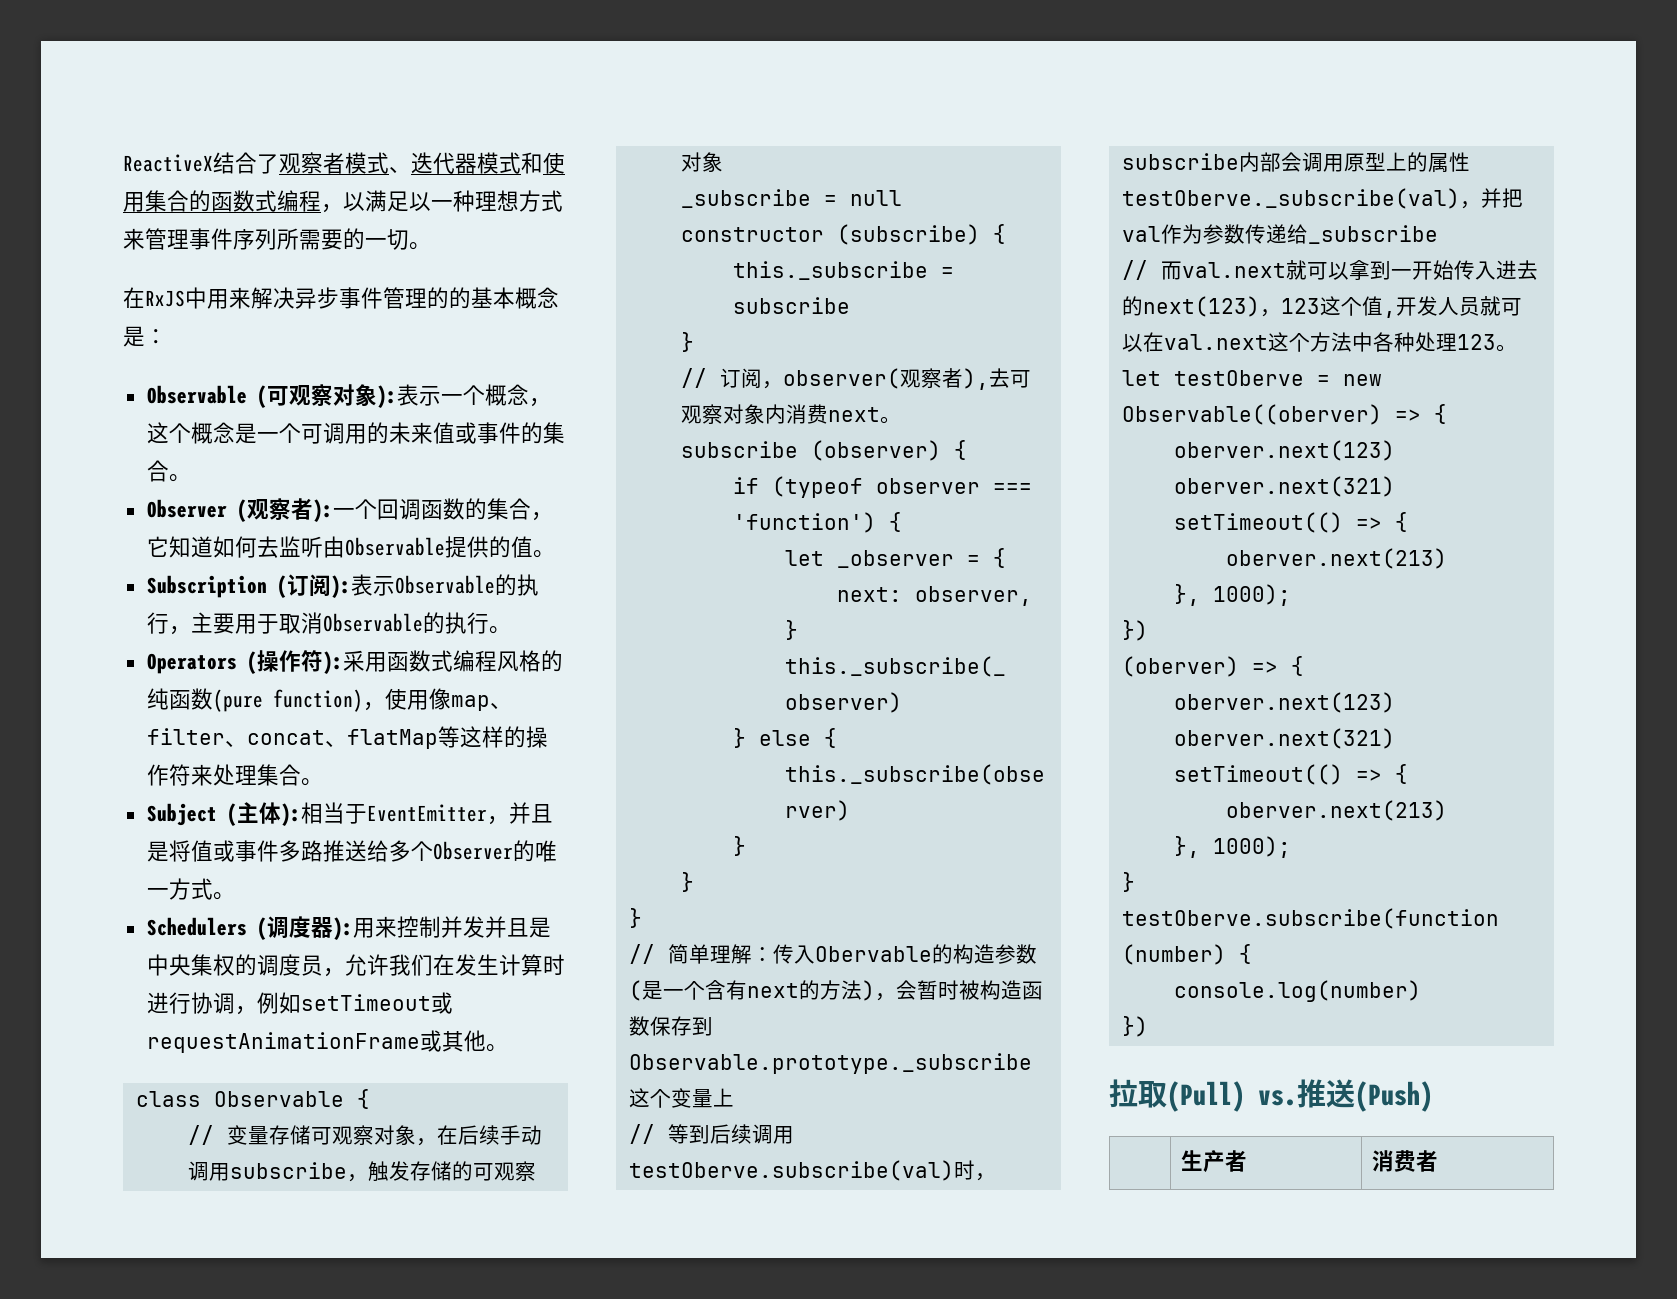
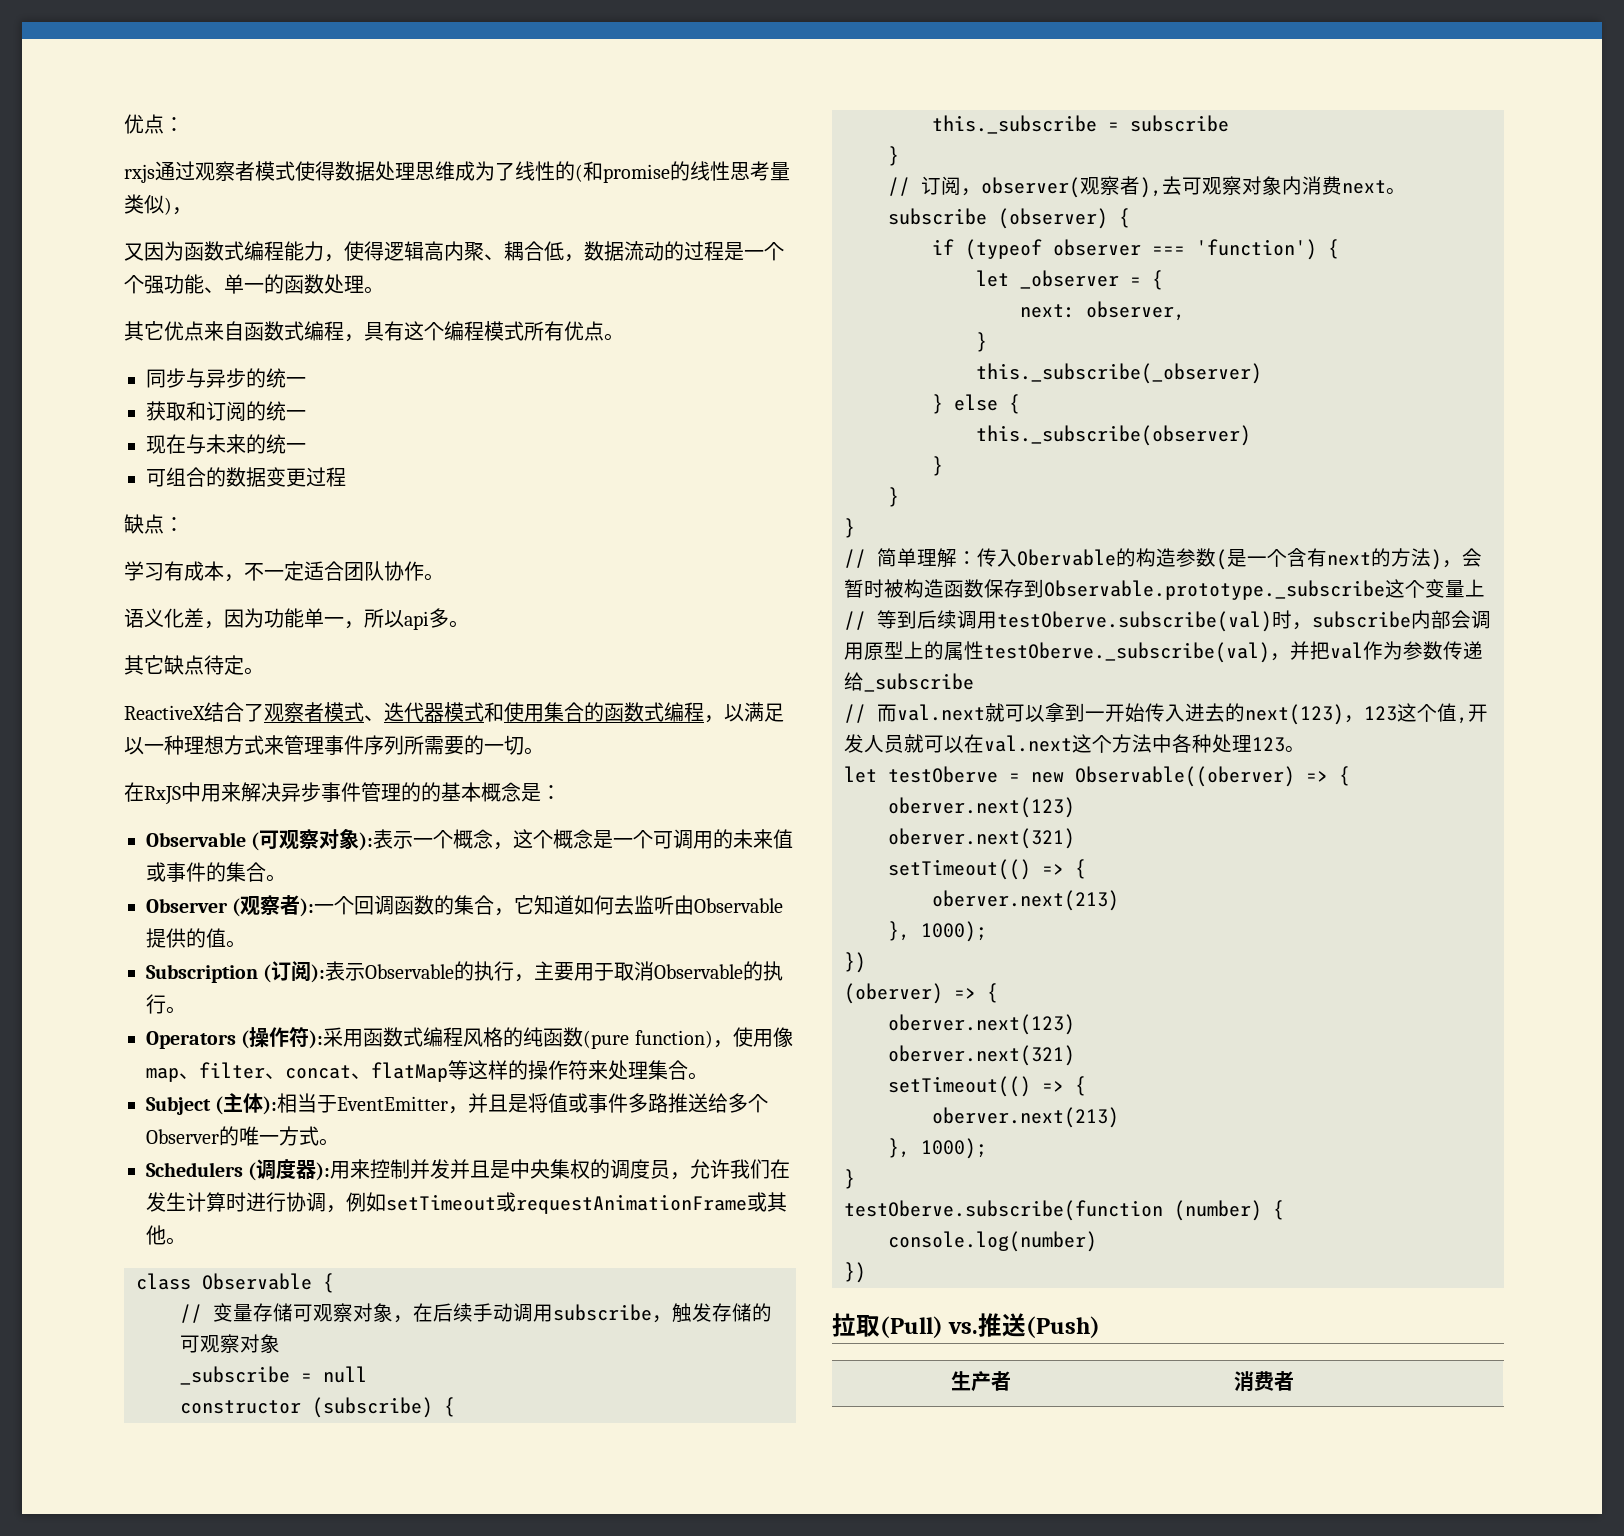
(123, 163) none -> [124,114,184,134] [124,161,790,183] [124,194,192,215] [124,241,784,262] [124,274,384,294] [124,321,624,342] [146,368,306,388] [146,401,306,421] [146,434,306,454] [146,467,346,487] [124,514,184,534] [124,561,444,582] [124,608,469,630] [124,655,264,675] 优点： // rxjs通过观察者模式使得数据处理思维成为了线性的(和promise的线性思考量类似)， // 又因为函数式编程能力，使得逻辑高内聚、耦合低，数据流动的过程是一个个强功能、单一的函数处理。 // 其它优点来自函数式编程，具有这个编程模式所有优点。 // 同步与异步的统一 // 获取和订阅的统一 // 现在与未来的统一 // 可组合的数据变更过程 // 缺点： // 学习有成本，不一定适合团队协作。 // 语义化差，因为功能单一，所以api多。 // 其它缺点待定。 //

